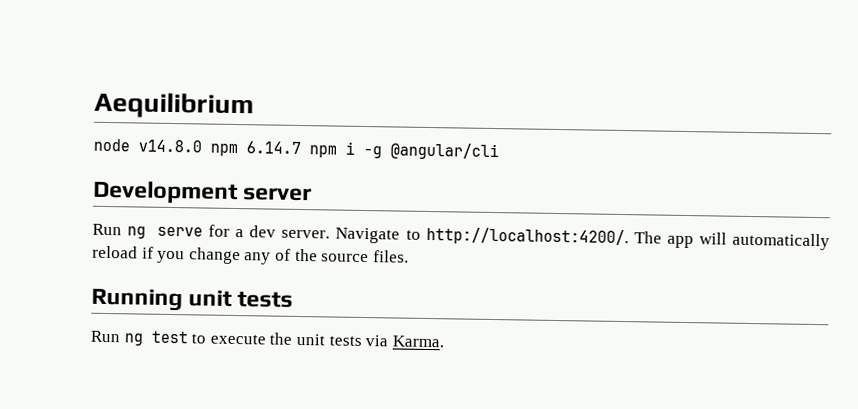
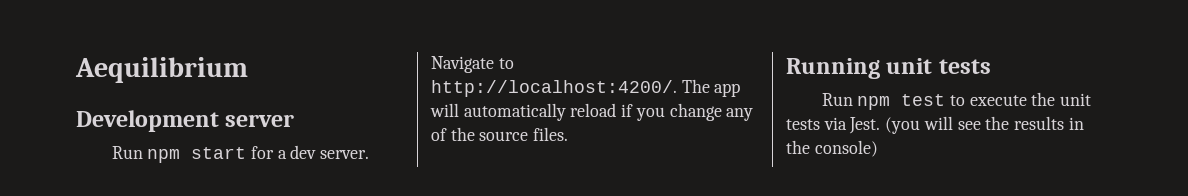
[93,138,499,161] // node v14.8.0 npm 6.14.7 npm i -g @angular/cli -> (248, 70) none
[127,226,204,239] ng serve -> [147,147,247,163] npm start
[123,333,143,346] ng -> [857,96,891,110] npm
[391,335,444,348] Karma. -> [849,116,1084,134] [786,140,878,157] Jest. (you will see the results in the console)

